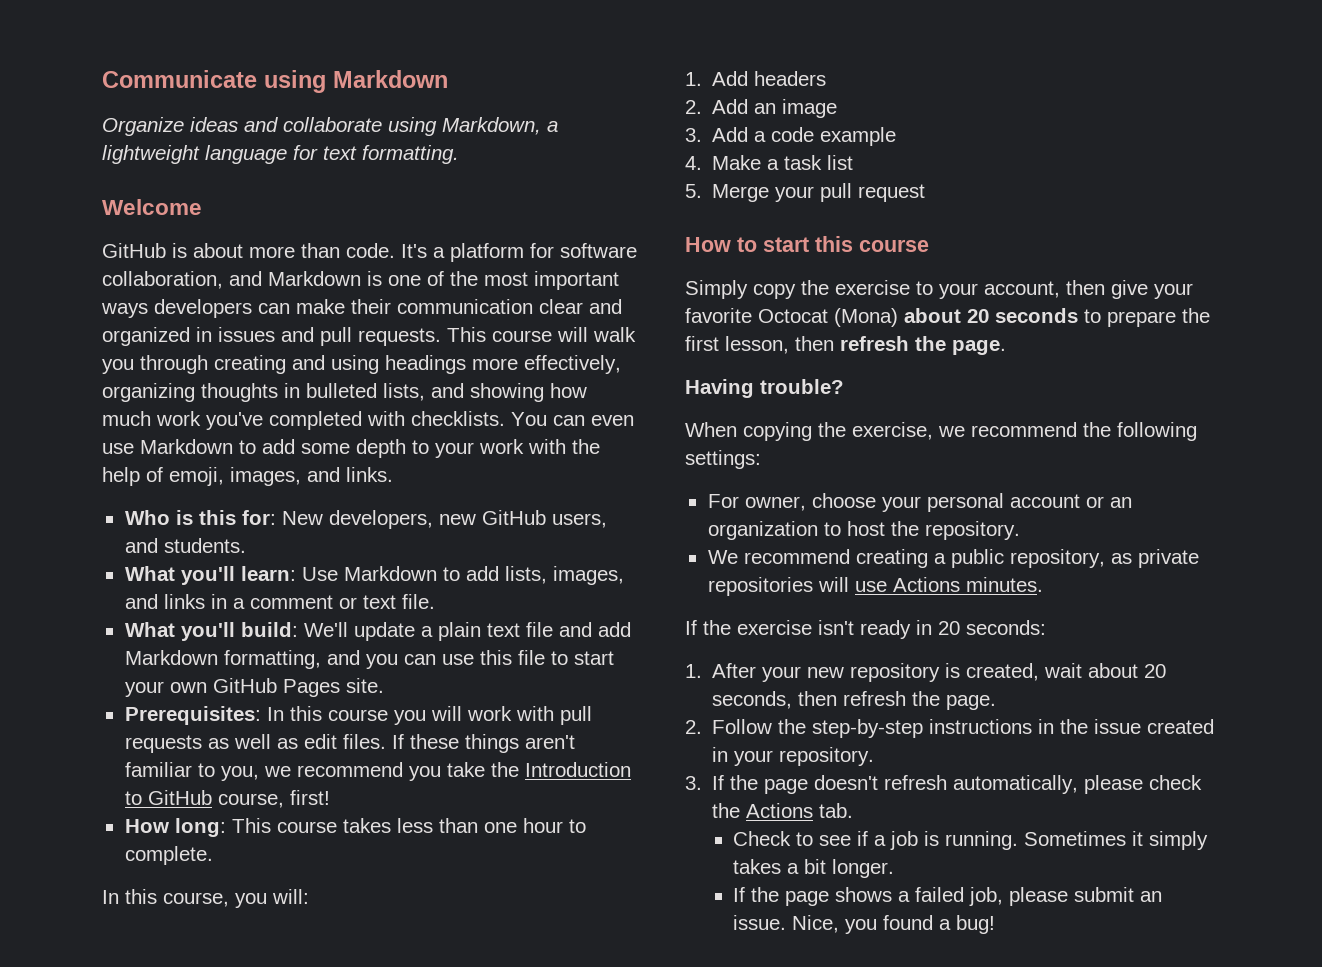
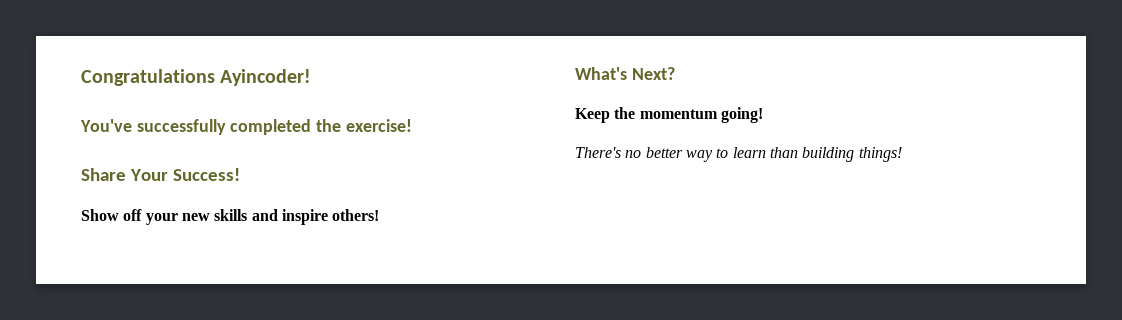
[102,70,448,93] [102,117,558,136] [102,145,459,164] [102,199,202,215] [102,243,637,262] [102,271,619,290] [101,299,622,318] [102,327,636,346] [102,355,621,374] [102,383,587,402] [102,411,634,430] [102,439,600,458] [102,467,393,486] [124,510,607,529] [124,538,246,553] [124,566,624,585] [124,594,435,609] [124,622,631,641] [124,650,614,669] [124,678,384,697] [124,706,592,725] [124,734,575,753] [124,762,631,781] [124,790,330,808] [124,818,586,837] [124,846,213,865] [102,889,309,908] [685,71,827,86] [685,99,838,118] [685,127,897,146] [685,155,854,170] [685,183,926,202] [685,236,929,252] [685,280,1193,299] [685,308,1210,327] [685,336,1006,355] [685,379,844,398] [685,422,1197,441] [685,450,761,469] [707,493,1132,512] [707,521,1020,540] [707,549,1199,568] [707,577,1043,596] [685,620,1046,639] [685,663,1167,682] [712,691,997,710] [685,719,1215,738] [712,747,875,766] [685,775,1203,794] [712,803,854,818] [733,831,1209,850] [733,859,895,878] [733,887,1163,906] [733,915,996,934] Communicate using Markdown // Organize ideas and collaborate using Markdown, a lightweight language for text formatting. // Welcome // GitHub is about more than code. It's a platform for software collaboration, and Markdown is one of the most important ways developers can make their communication clear and organized in issues and pull requests. This course will walk you through creating and using headings more effectively, organizing thoughts in bulleted lists, and showing how much work you've completed with checklists. You can even use Markdown to add some depth to your work with the help of emoji, images, and links. // Who is this for: New developers, new GitHub users, and students. // What you'll learn: Use Markdown to add lists, images, and links in a comment or text file. // What you'll build: We'll update a plain text file and add Markdown formatting, and you can use this file to start your own GitHub Pages site. // Prerequisites: In this course you will work with pull requests as well as edit files. If these things aren't familiar to you, we recommend you take the Introduction to GitHub course, first! // How long: This course takes less than one hour to complete. // In this course, you will: // 1. Add headers // 2. Add an image // 3. Add a code example // 4. Make a task list // 5. Merge your pull request // How to start this course // Simply copy the exercise to your account, then give your favorite Octocat (Mona) about 20 seconds to prepare the first lesson, then refresh the page. // Having trouble? // When copying the exercise, we recommend the following settings: // For owner, choose your personal account or an organization to host the repository. // We recommend creating a public repository, as private repositories will use Actions minutes. // If the exercise isn't ready in 20 seconds: // 1. After your new repository is created, wait about 20 seconds, then refresh the page. // 2. Follow the step-by-step instructions in the issue created in your repository. // 3. If the page doesn't refresh automatically, please check the Actions tab. // Check to see if a job is running. Sometimes it simply takes a bit longer. // If the page shows a failed job, please submit an issue. Nice, you found a bug! -> [81,69,312,86] [80,119,412,135] [81,168,240,181] [81,209,380,225] [575,67,675,80] [575,107,763,123] [575,147,902,162] Congratulations Ayincoder! // You've successfully completed the exercise! // Share Your Success! // Show off your new skills and inspire others! // What's Next? // Keep the momentum going! // There's no better way to learn than building things!

